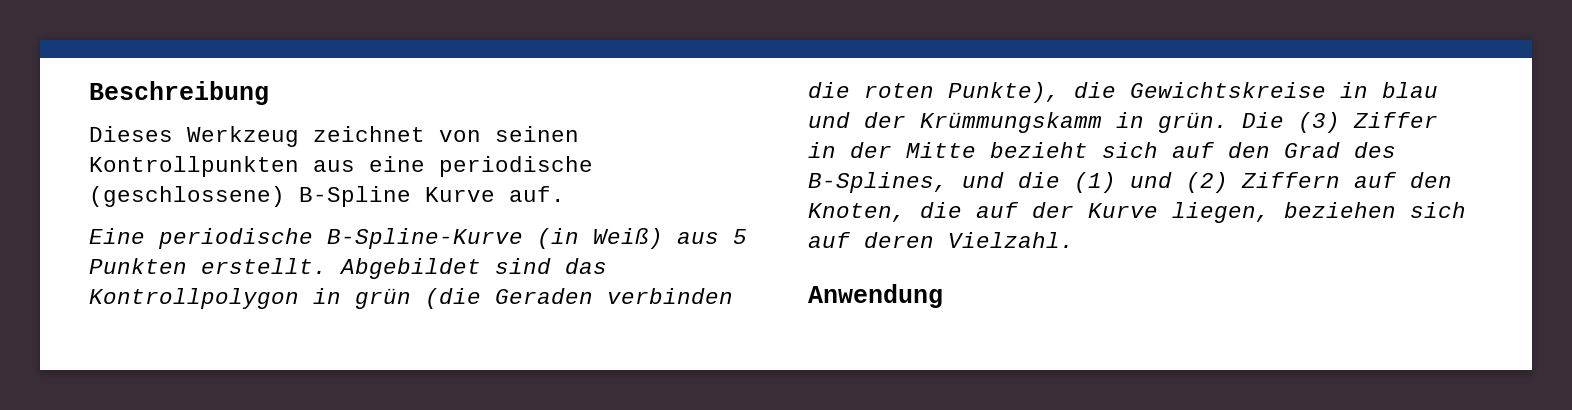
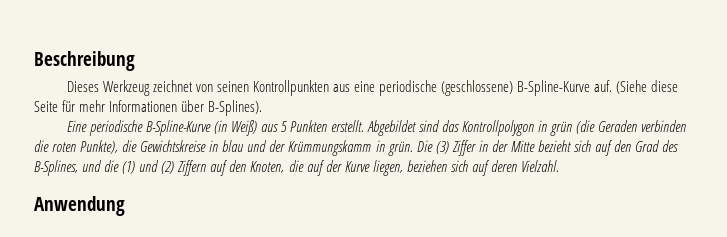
[299,186,495,207] B-Spline Kurve -> [517,80,591,96] B-Spline-Kurve
(565, 194) none -> [616,80,679,94] [34,100,263,116] (Siehe diese Seite für mehr Informationen über B-Splines).

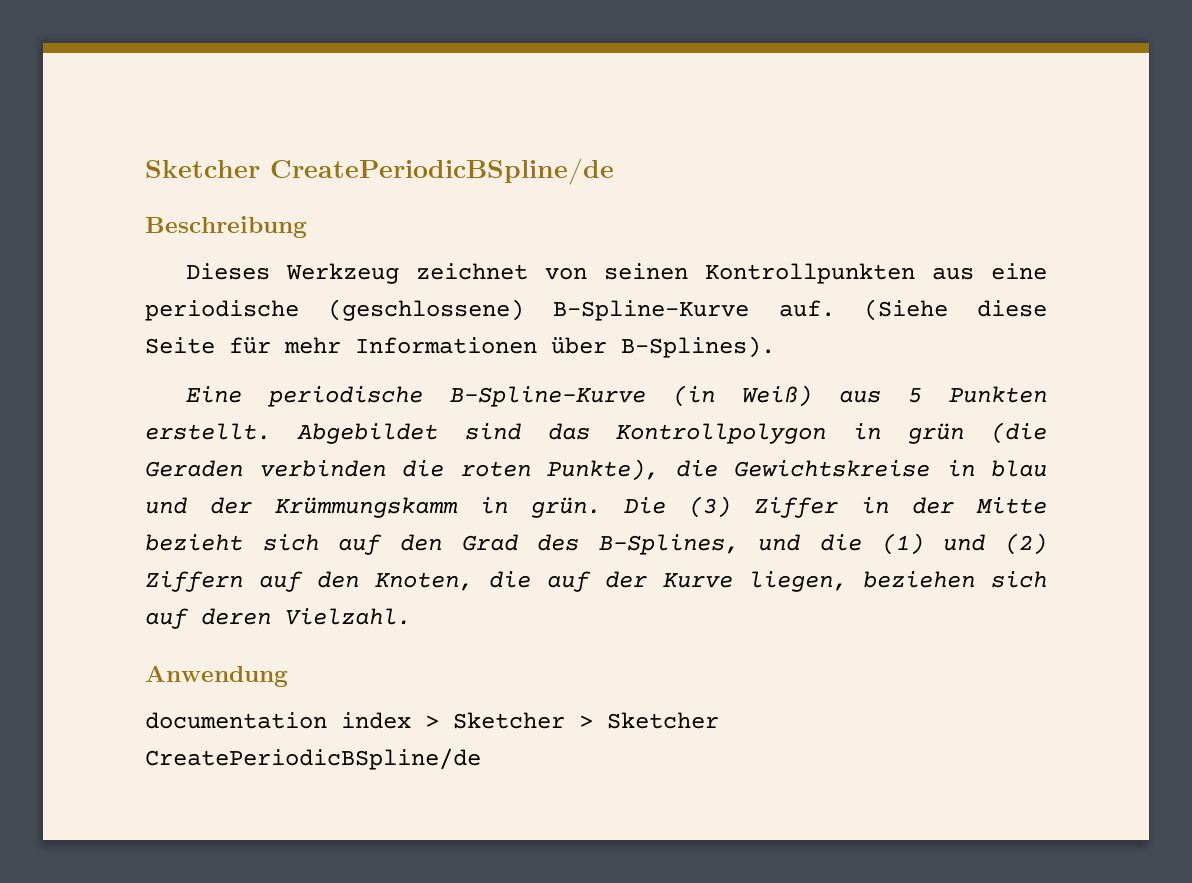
(34, 61) none -> [145,158,614,185] Sketcher CreatePeriodicBSpline/de //
(125, 206) none -> [145,712,719,729] [145,748,481,770] // documentation index > Sketcher > Sketcher CreatePeriodicBSpline/de

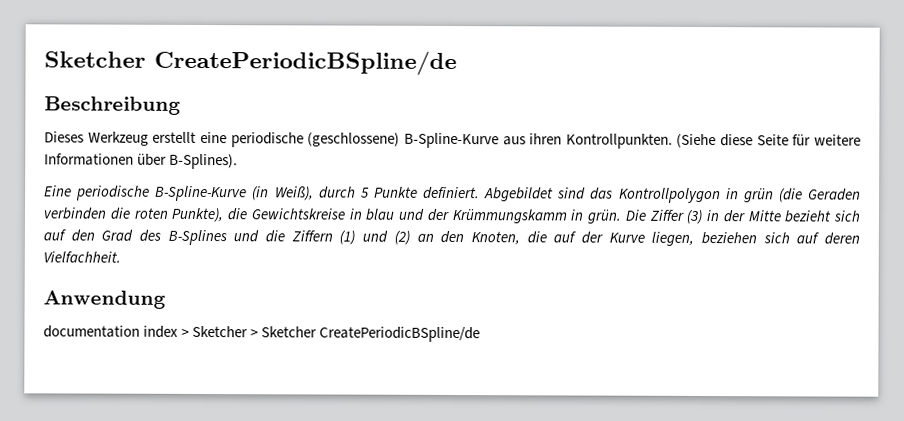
[416,263,975,284] zeichnet von seinen Kontrollpunkten aus -> [152,131,197,143] erstellt
[778,300,835,317] auf. -> [502,133,673,149] aus ihren Kontrollpunkten.
[284,337,341,354] mehr -> [813,134,861,146] weitere
[742,385,1047,407] [145,423,271,440] Weiß) aus 5 Punkten erstellt. -> [274,186,480,201] Weiß), durch 5 Punkte definiert.
[689,496,838,518] (3) Ziffer -> [648,209,704,225] Ziffer (3)
[598,534,739,555] B-Splines, -> [167,229,227,246] B-Splines
(863, 542) none -> [290,230,333,242] Ziffern
[145,571,303,592] Ziffern auf -> [416,233,434,242] an
[285,608,411,625] Vielzahl. -> [43,251,121,263] Vielfachheit.

